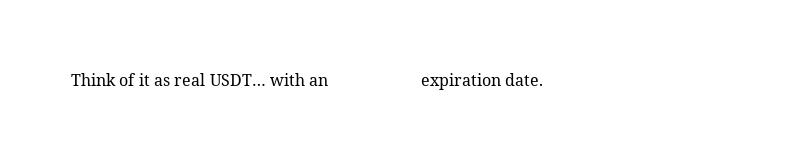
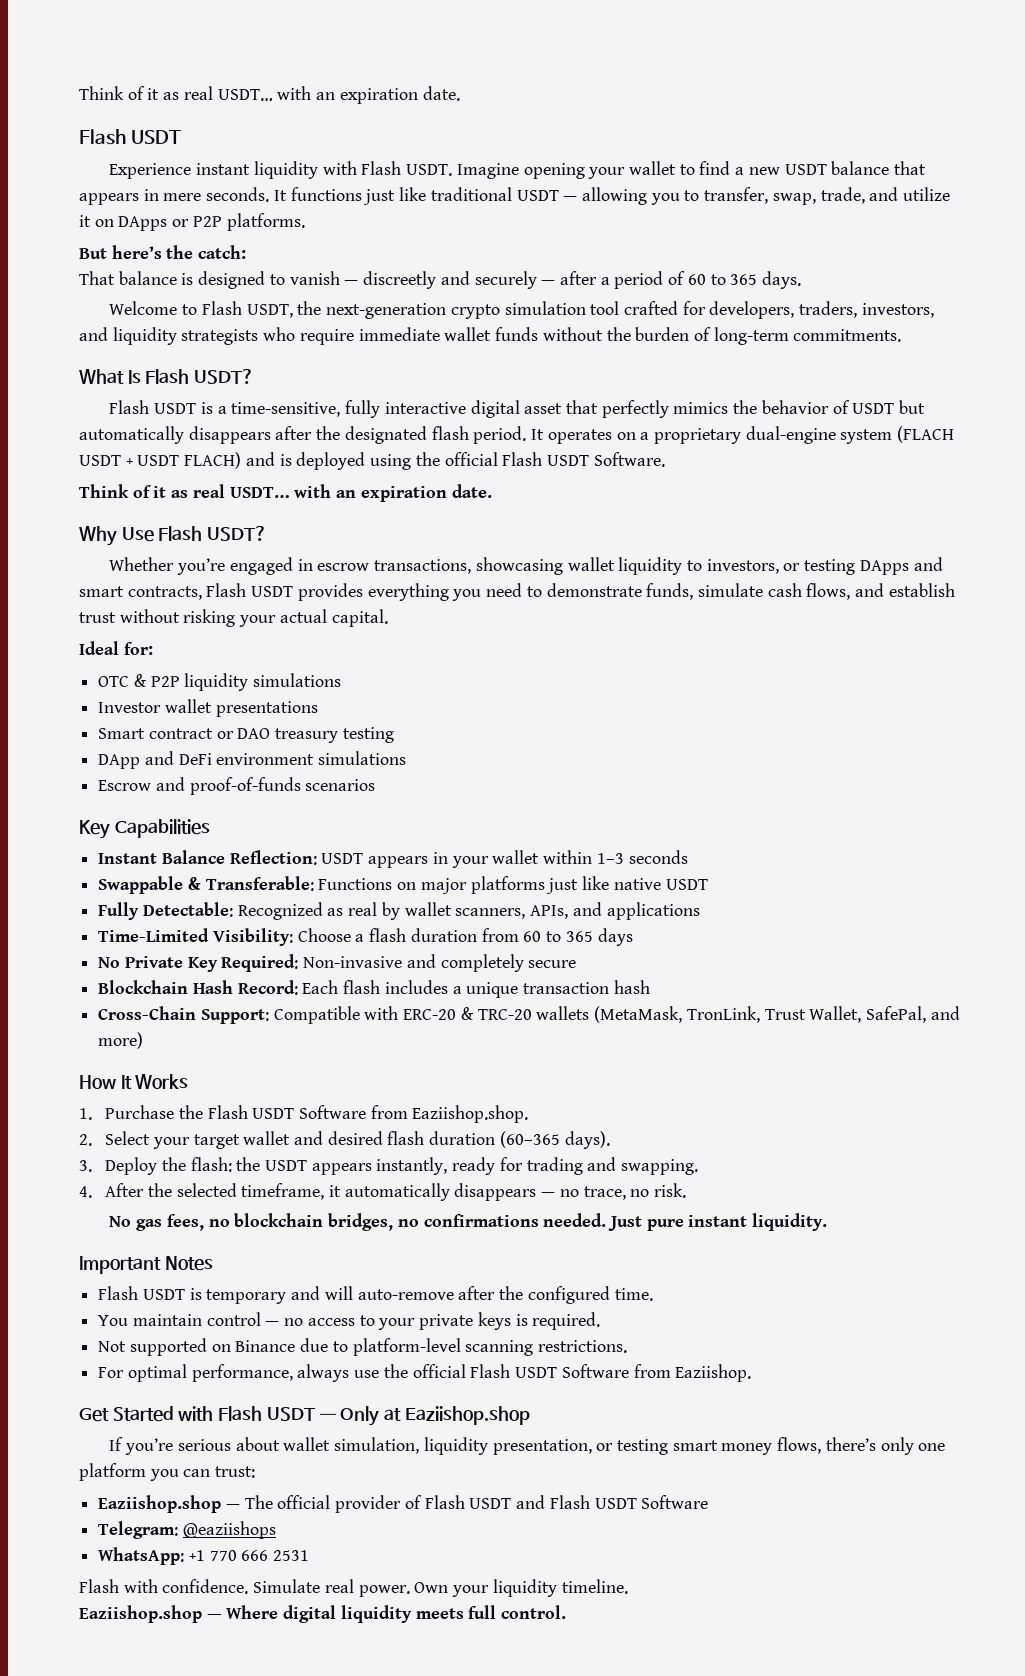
(544, 79) none -> [79,129,182,145] [109,161,927,179] [79,187,951,205] [79,213,305,231] [79,245,247,259] [79,271,802,289] [109,301,934,319] [79,327,902,345] [79,369,255,384] [109,400,926,418] [79,426,955,444] [79,452,665,470] [79,484,492,502] [79,526,268,546] [109,557,943,575] [79,583,955,601] [79,609,388,627] [79,641,153,655] [98,673,342,691] [98,699,318,717] [98,727,394,743] [98,751,407,769] [98,777,376,795] [79,819,210,839] [98,850,688,868] [98,876,708,894] [98,902,700,920] [98,928,633,946] [98,954,577,972] [98,980,650,998] [98,1006,960,1024] [98,1032,144,1049] [79,1074,189,1089] [79,1105,529,1123] [79,1131,610,1149] [79,1157,699,1175] [79,1183,687,1201] [109,1213,828,1231] [79,1256,213,1274] [98,1286,653,1304] [98,1312,601,1330] [98,1338,628,1356] [98,1364,752,1382] [79,1406,530,1426] [109,1437,946,1455] [79,1463,256,1481] [98,1495,709,1513] [98,1521,276,1539] [98,1547,310,1565] [79,1579,628,1597] [79,1605,567,1623] // Flash USDT // Experience instant liquidity with Flash USDT. Imagine opening your wallet to find a new USDT balance that appears in mere seconds. It functions just like traditional USDT — allowing you to transfer, swap, trade, and utilize it on DApps or P2P platforms. // But here’s the catch: // That balance is designed to vanish — discreetly and securely — after a period of 60 to 365 days. // Welcome to Flash USDT, the next-generation crypto simulation tool crafted for developers, traders, investors, and liquidity strategists who require immediate wallet funds without the burden of long-term commitments. // What Is Flash USDT? // Flash USDT is a time-sensitive, fully interactive digital asset that perfectly mimics the behavior of USDT but automatically disappears after the designated flash period. It operates on a proprietary dual-engine system (FLACH USDT + USDT FLACH) and is deployed using the official Flash USDT Software. // Think of it as real USDT… with an expiration date. // Why Use Flash USDT? // Whether you’re engaged in escrow transactions, showcasing wallet liquidity to investors, or testing DApps and smart contracts, Flash USDT provides everything you need to demonstrate funds, simulate cash flows, and establish trust without risking your actual capital. // Ideal for: // OTC & P2P liquidity simulations // Investor wallet presentations // Smart contract or DAO treasury testing // DApp and DeFi environment simulations // Escrow and proof-of-funds scenarios // Key Capabilities // Instant Balance Reflection: USDT appears in your wallet within 1–3 seconds // Swappable & Transferable: Functions on major platforms just like native USDT // Fully Detectable: Recognized as real by wallet scanners, APIs, and applications // Time-Limited Visibility: Choose a flash duration from 60 to 365 days // No Private Key Required: Non-invasive and completely secure // Blockchain Hash Record: Each flash includes a unique transaction hash // Cross-Chain Support: Compatible with ERC-20 & TRC-20 wallets (MetaMask, TronLink, Trust Wallet, SafePal, and more) // How It Works // 1. Purchase the Flash USDT Software from Eaziishop.shop. // 2. Select your target wallet and desired flash duration (60–365 days). // 3. Deploy the flash: the USDT appears instantly, ready for trading and swapping. // 4. After the selected timeframe, it automatically disappears — no trace, no risk. // No gas fees, no blockchain bridges, no confirmations needed. Just pure instant liquidity. // Important Notes // Flash USDT is temporary and will auto-remove after the configured time. // You maintain control — no access to your private keys is required. // Not supported on Binance due to platform-level scanning restrictions. // For optimal performance, always use the official Flash USDT Software from Eaziishop. // Get Started with Flash USDT — Only at Eaziishop.shop // If you’re serious about wallet simulation, liquidity presentation, or testing smart money flows, there’s only one platform you can trust: // Eaziishop.shop — The official provider of Flash USDT and Flash USDT Software // Telegram: @eaziishops // WhatsApp: +1 770 666 2531 // Flash with confidence. Simulate real power. Own your liquidity timeline. // Eaziishop.shop — Where digital liquidity meets full control.

